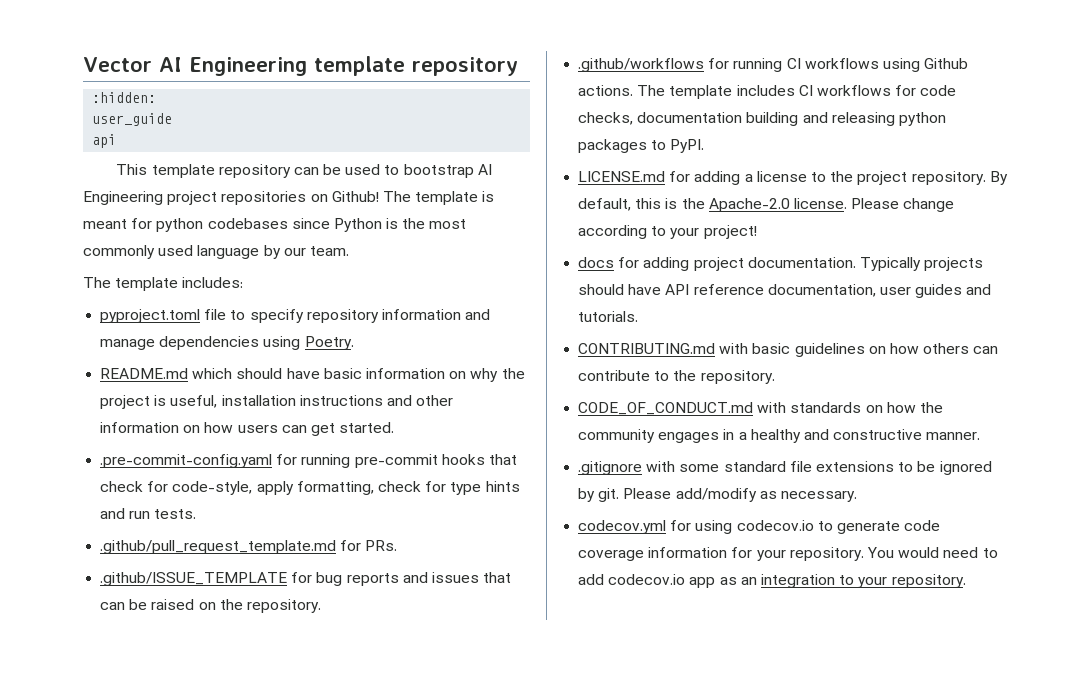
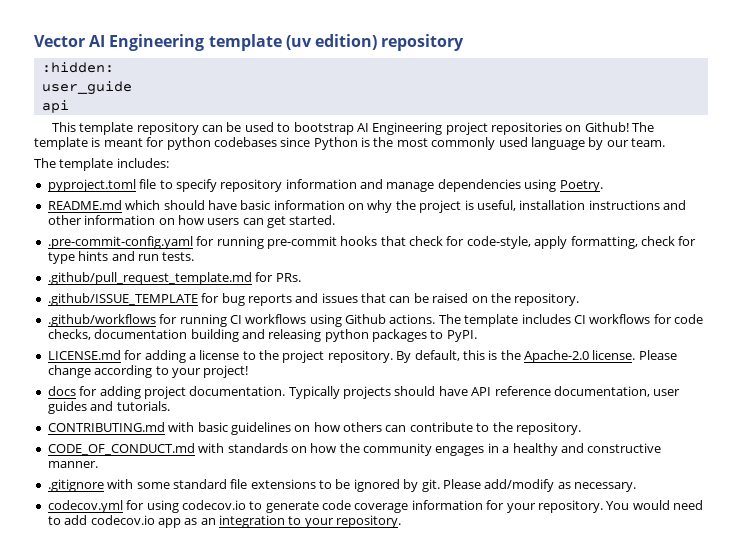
(405, 66) none -> [285,34,377,50] (uv edition)

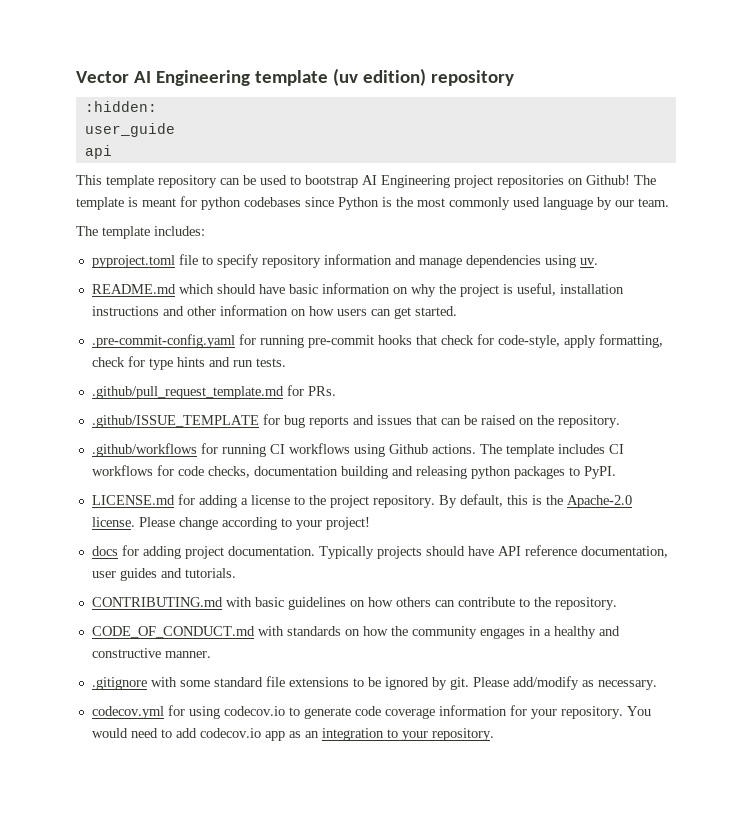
[559,180,603,192] Poetry. -> [579,258,598,265] uv.

